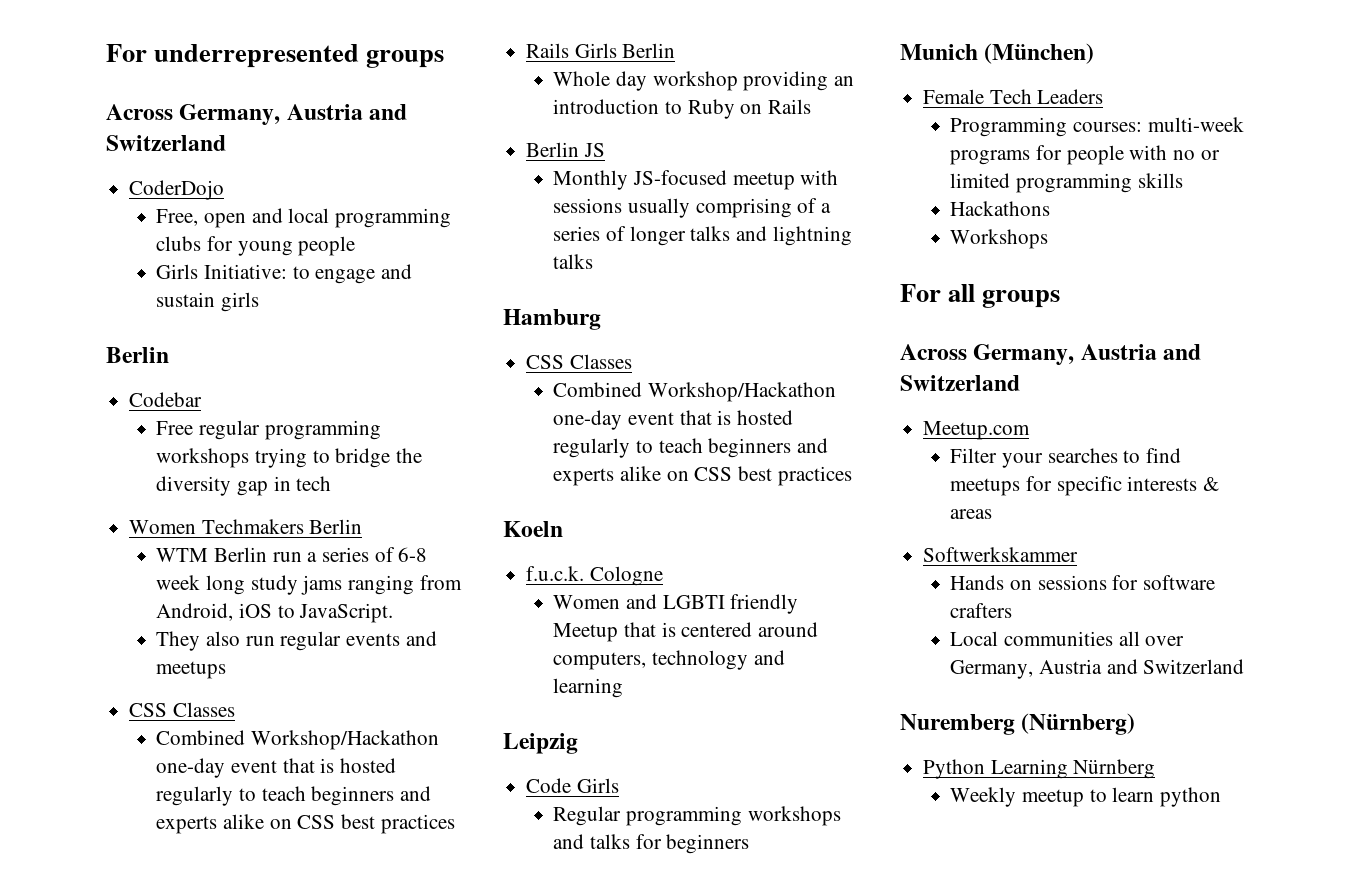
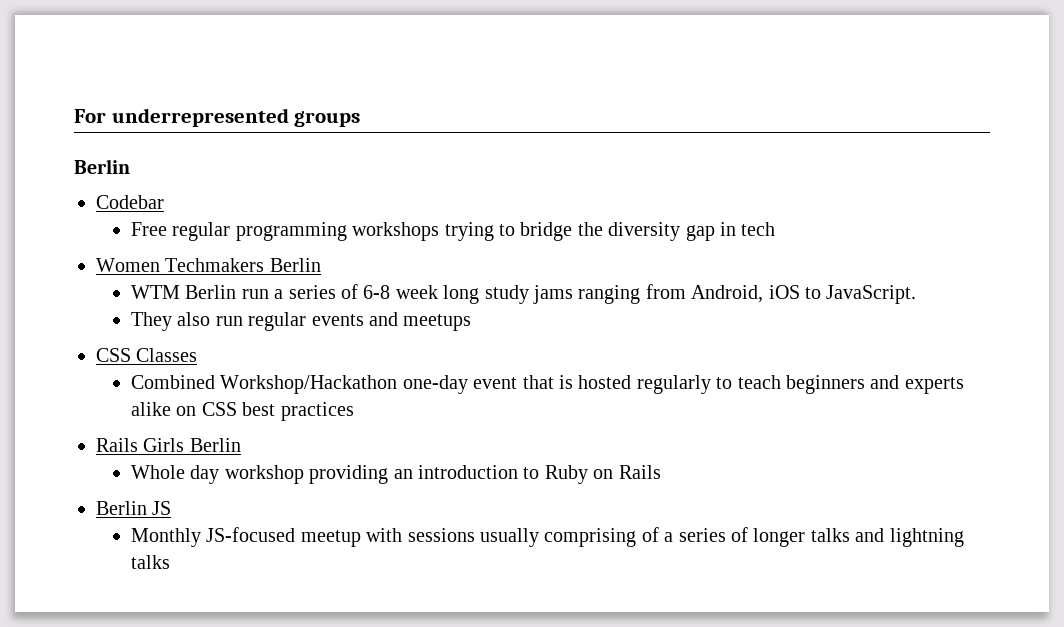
[106,104,408,125] [106,135,226,151] [129,180,225,200] [156,208,452,228] [156,236,356,256] [156,264,413,284] [156,292,260,312] // Across Germany, Austria and Switzerland // CoderDojo // Free, open and local programming clubs for young people // Girls Initiative: to engage and sustain girls -> (361, 119) none
[503,309,601,330] [526,354,632,369] [553,382,837,402] [553,410,794,430] [553,438,829,458] [553,466,852,486] [503,521,563,537] [526,566,663,586] [553,594,799,614] [553,622,819,642] [553,650,785,670] [553,678,624,698] [503,733,578,754] [526,778,619,793] [553,806,841,826] [553,834,750,854] [900,43,1095,64] [923,89,1104,104] [950,117,1244,137] [950,145,1220,165] [950,173,1183,193] [950,201,1051,216] [950,229,1049,249] [900,284,1061,308] [900,344,1202,365] [900,375,1020,391] [923,421,1031,440] [950,448,1182,468] [950,476,1220,496] [950,509,993,519] [923,547,1079,562] [950,575,1216,590] [950,603,1013,618] [950,631,1185,646] [950,659,1245,679] [900,713,1136,735] [923,759,1156,779] [950,787,1222,807] // Hamburg // CSS Classes // Combined Workshop/Hackathon one-day event that is hosted regularly to teach beginners and experts alike on CSS best practices // Koeln // f.u.c.k. Cologne // Women and LGBTI friendly Meetup that is centered around computers, technology and learning // Leipzig // Code Girls // Regular programming workshops and talks for beginners // Munich (München) // Female Tech Leaders // Programming courses: multi-week programs for people with no or limited programming skills // Hackathons // Workshops // For all groups // Across Germany, Austria and Switzerland // Meetup.com // Filter your searches to find meetups for specific interests & areas // Softwerkskammer // Hands on sessions for software crafters // Local communities all over Germany, Austria and Switzerland // Nuremberg (Nürnberg) // Python Learning Nürnberg // Weekly meetup to learn python -> (171, 562) none

